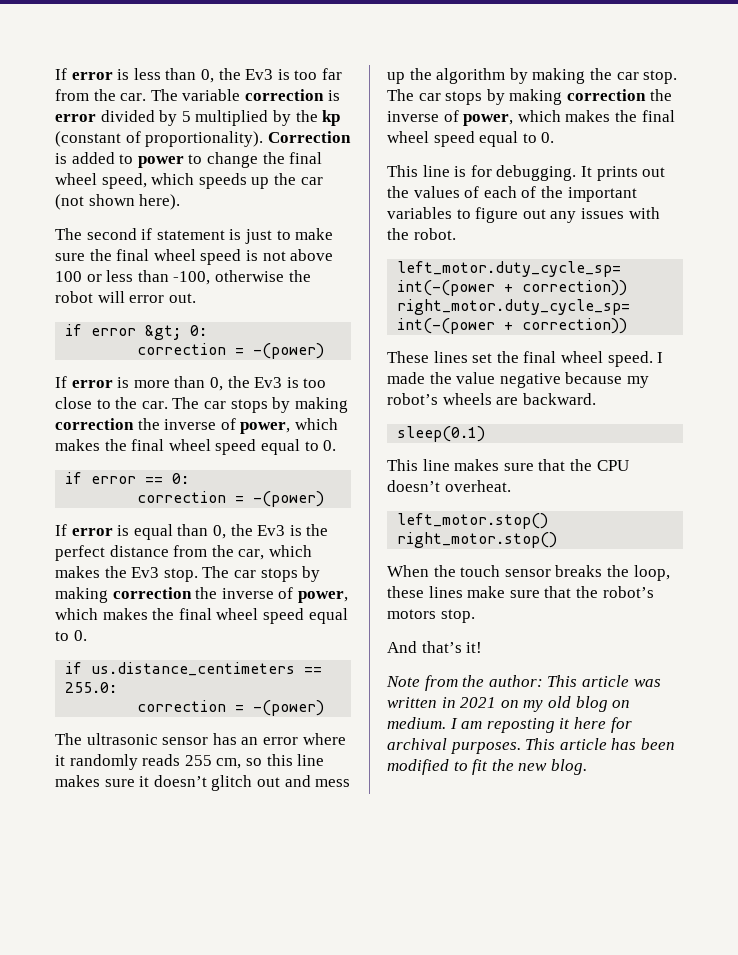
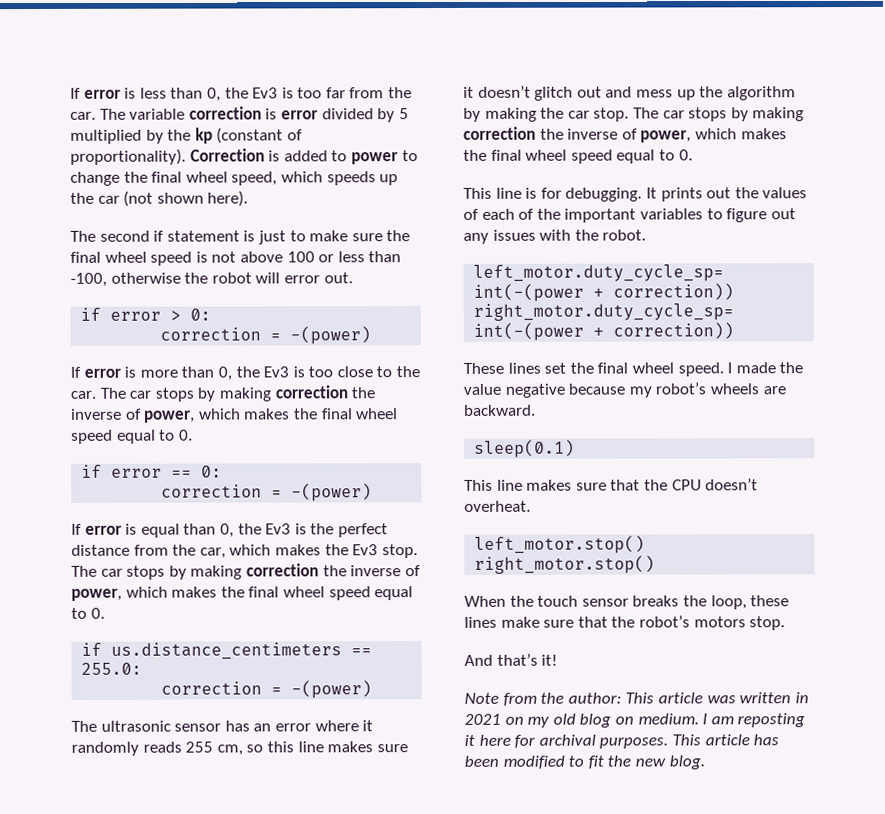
[145,325,182,340] &gt; -> [170,310,182,321] >

